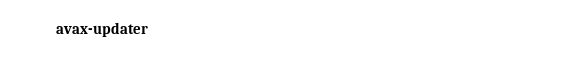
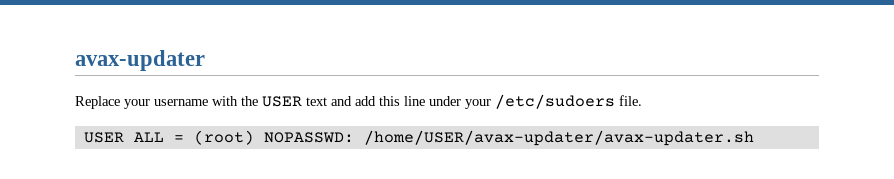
(148, 29) none -> [75,94,642,109] [83,130,754,146] // Replace your username with the USER text and add this line under your /etc/sudoers file. // USER ALL = (root) NOPASSWD: /home/USER/avax-updater/avax-updater.sh

